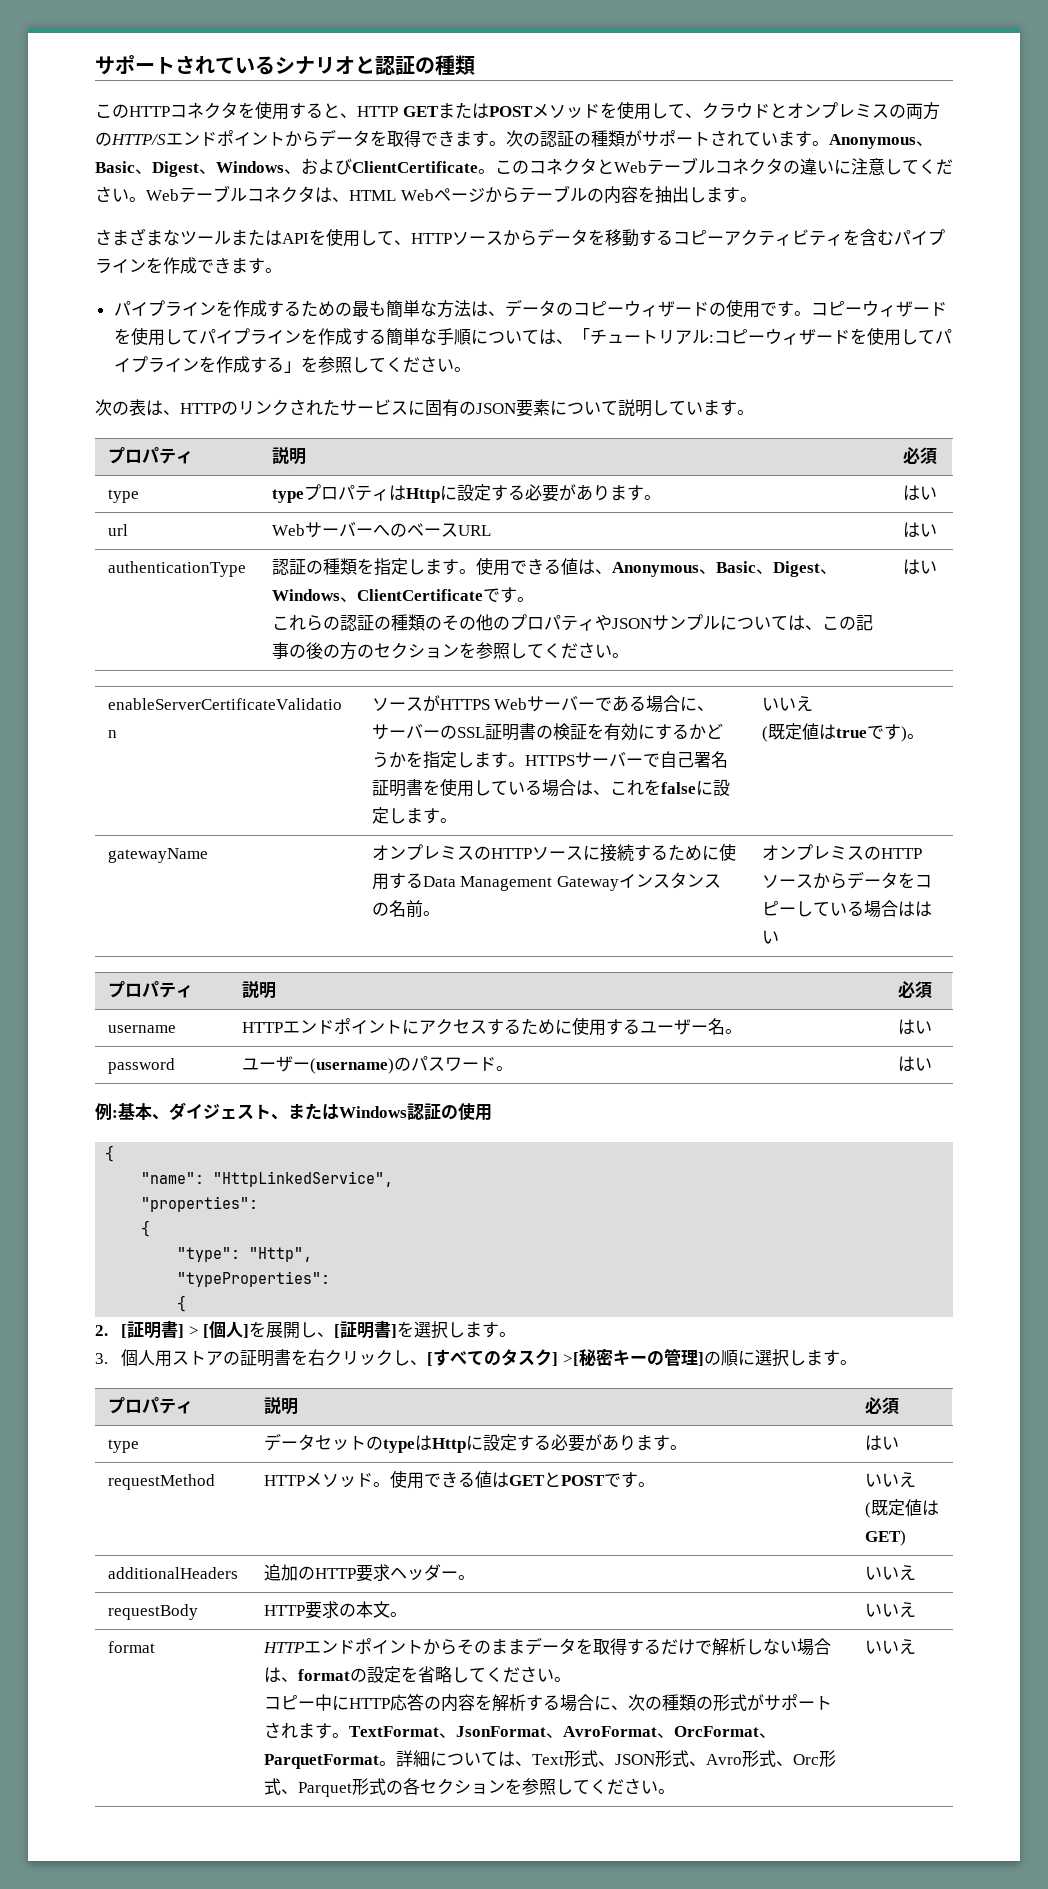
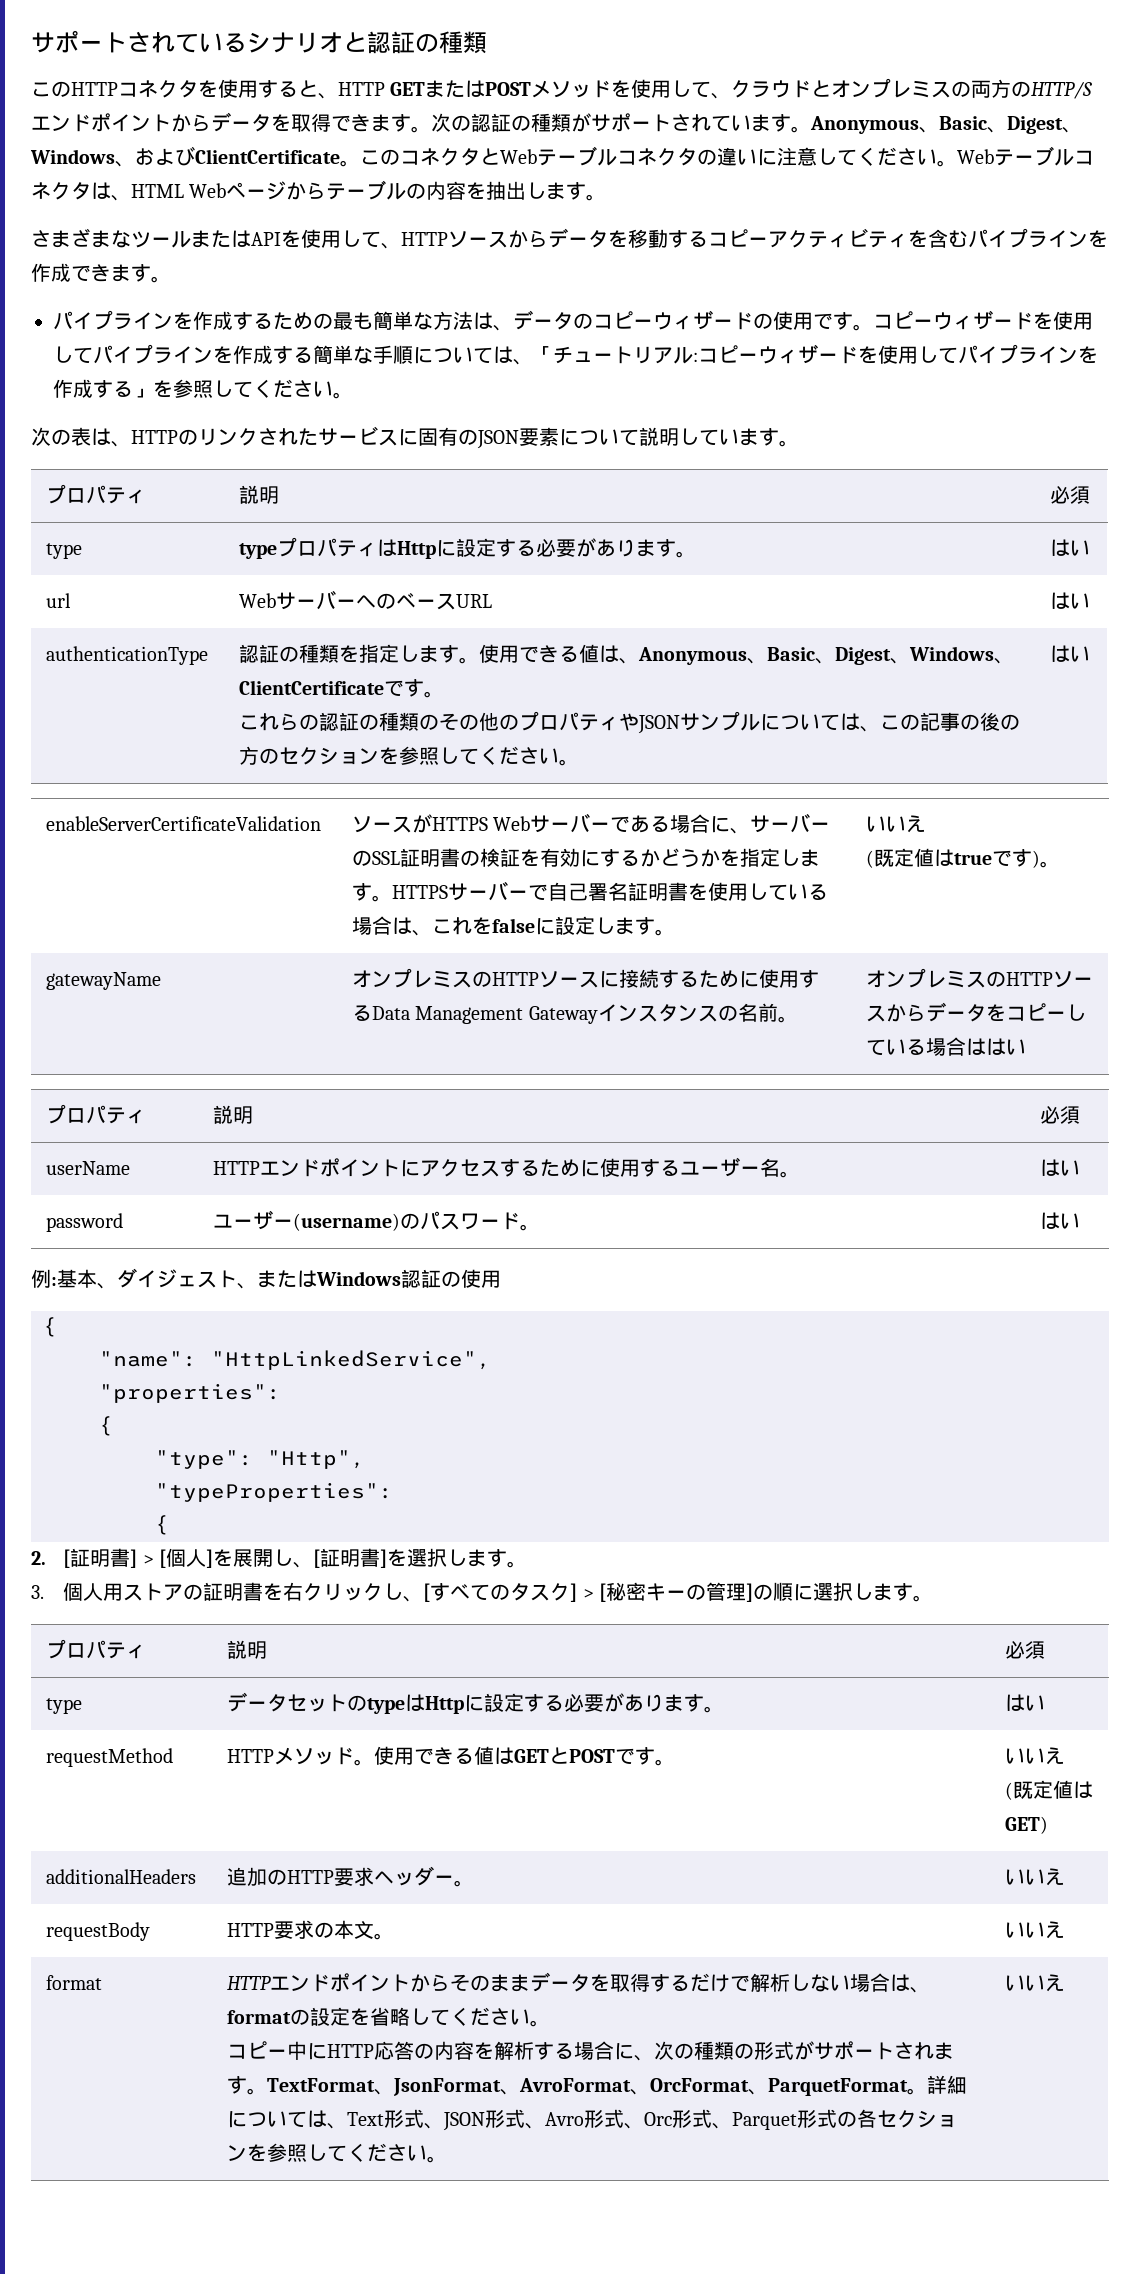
[107,1025,176,1033] username -> [46,1161,131,1175] userName
[562,1352,579,1366] >[ -> [582,1583,607,1602] > [

